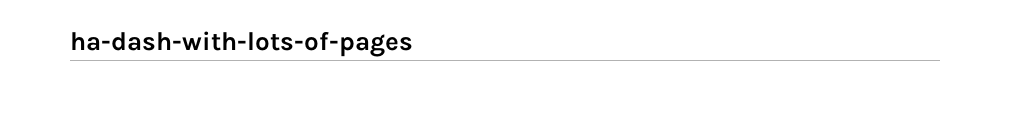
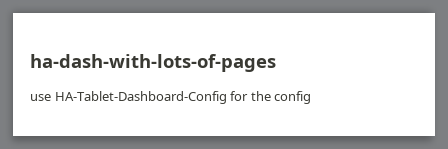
(413, 44) none -> [30,91,312,104] // use HA-Tablet-Dashboard-Config for the config

